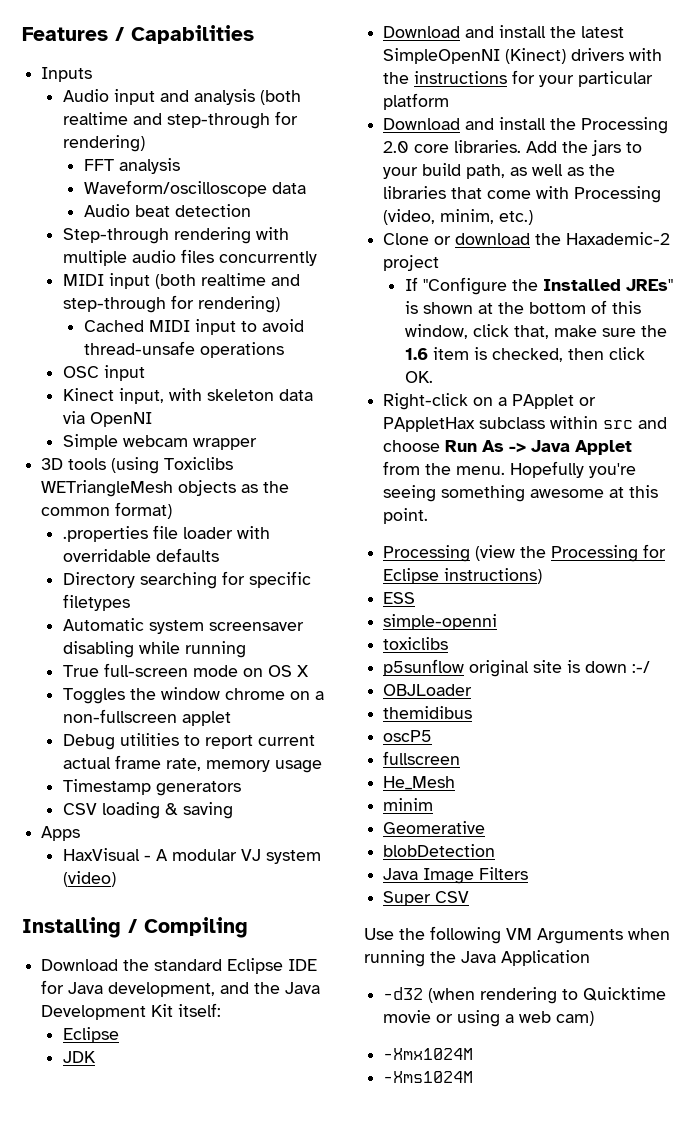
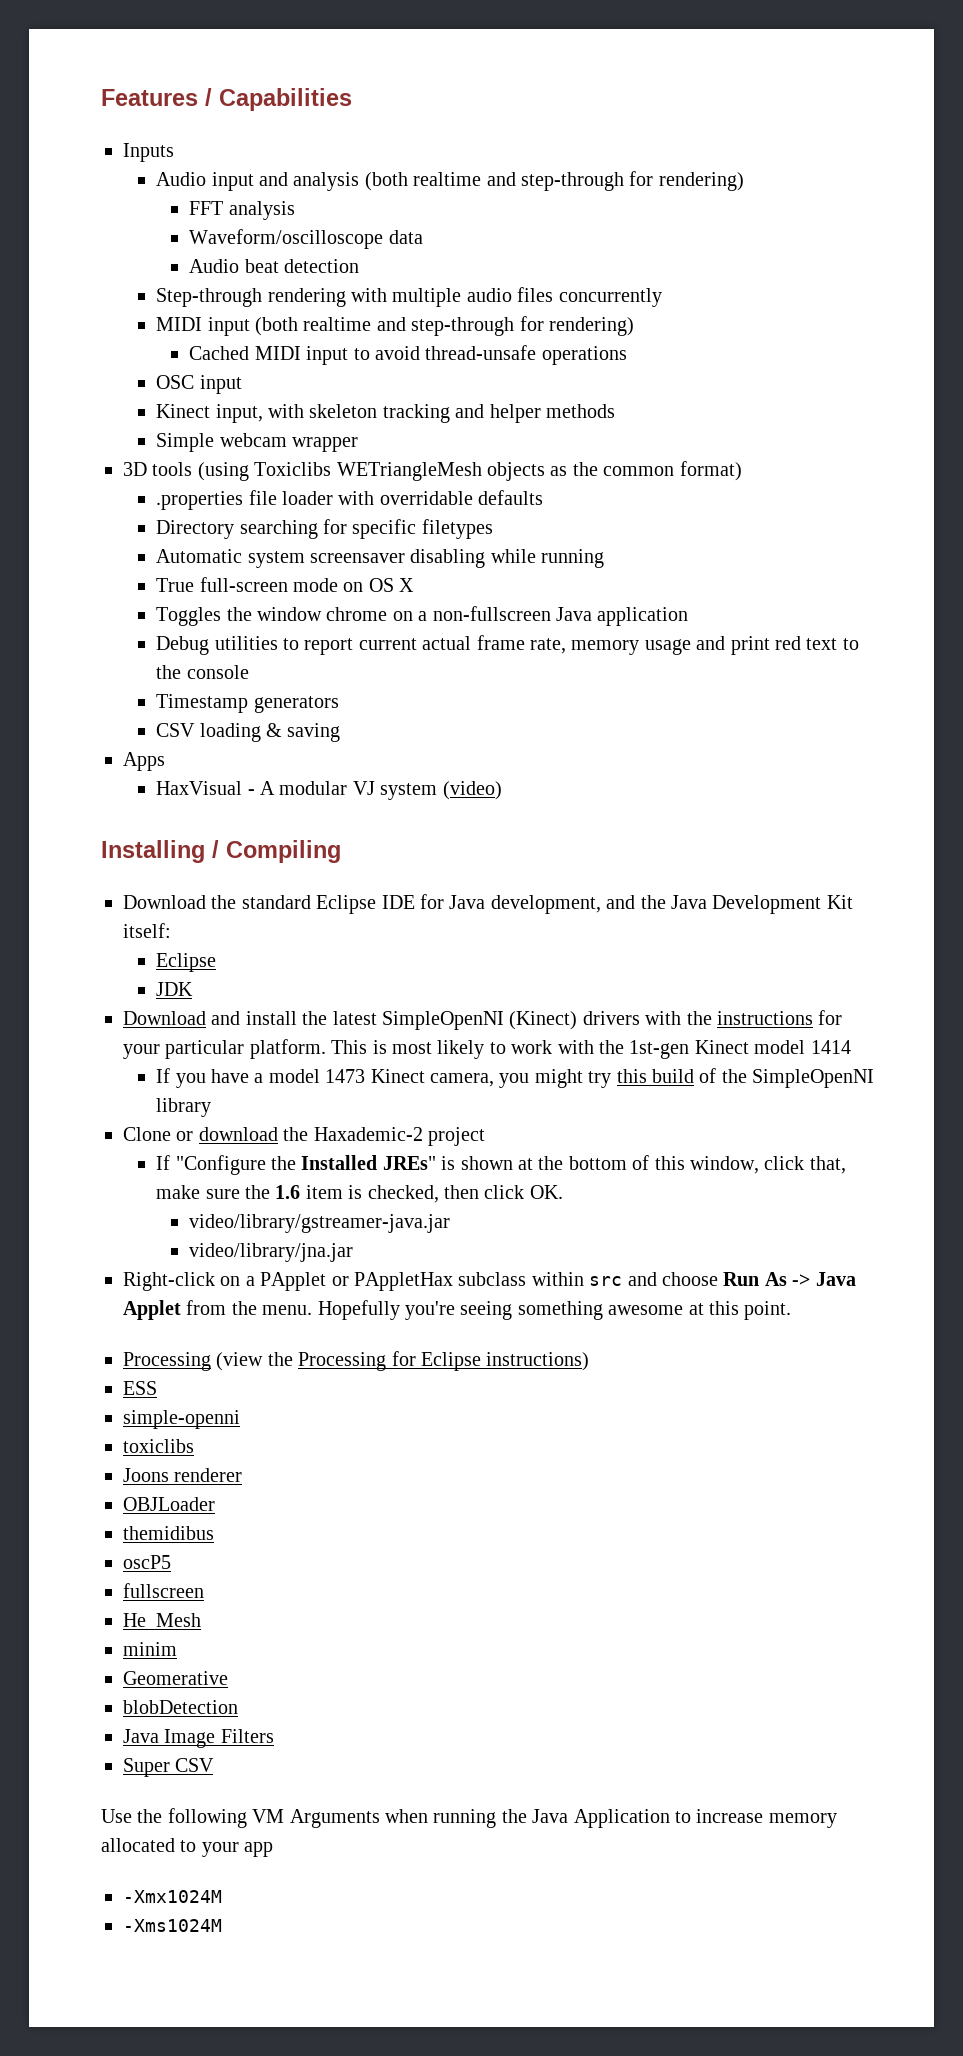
[278,389,313,401] [62,411,152,427] data via OpenNI -> [382,404,616,423] tracking and helper methods
[181,711,231,726] applet -> [556,607,689,626] Java application
(322, 766) none -> [696,636,859,655] [156,665,249,679] and print red text to the console
[383,93,450,110] [383,117,669,134] [383,140,643,156] [383,163,616,179] [383,186,662,203] [383,209,534,225] platform // Download and install the Processing 2.0 core libraries. Add the jars to your build path, as well as the libraries that come with Processing (video, minim, etc.) -> [249,1039,851,1059] [156,1068,875,1088] [156,1098,212,1117] platform. This is most likely to work with the 1st-gen Kinect model 1414 // If you have a model 1473 Kinect camera, you might try this build of the SimpleOpenNI library
(433, 377) none -> [189,1214,451,1233] [189,1243,354,1262] // video/library/gstreamer-java.jar // video/library/jna.jar
[383,659,651,677] p5sunflow original site is down :-/ -> [123,1468,243,1482] Joons renderer
[383,987,667,1004] [383,1010,595,1027] // -d32 (when rendering to Quicktime movie or using a web cam) -> [674,1809,837,1828] [101,1838,274,1857] to increase memory allocated to your app

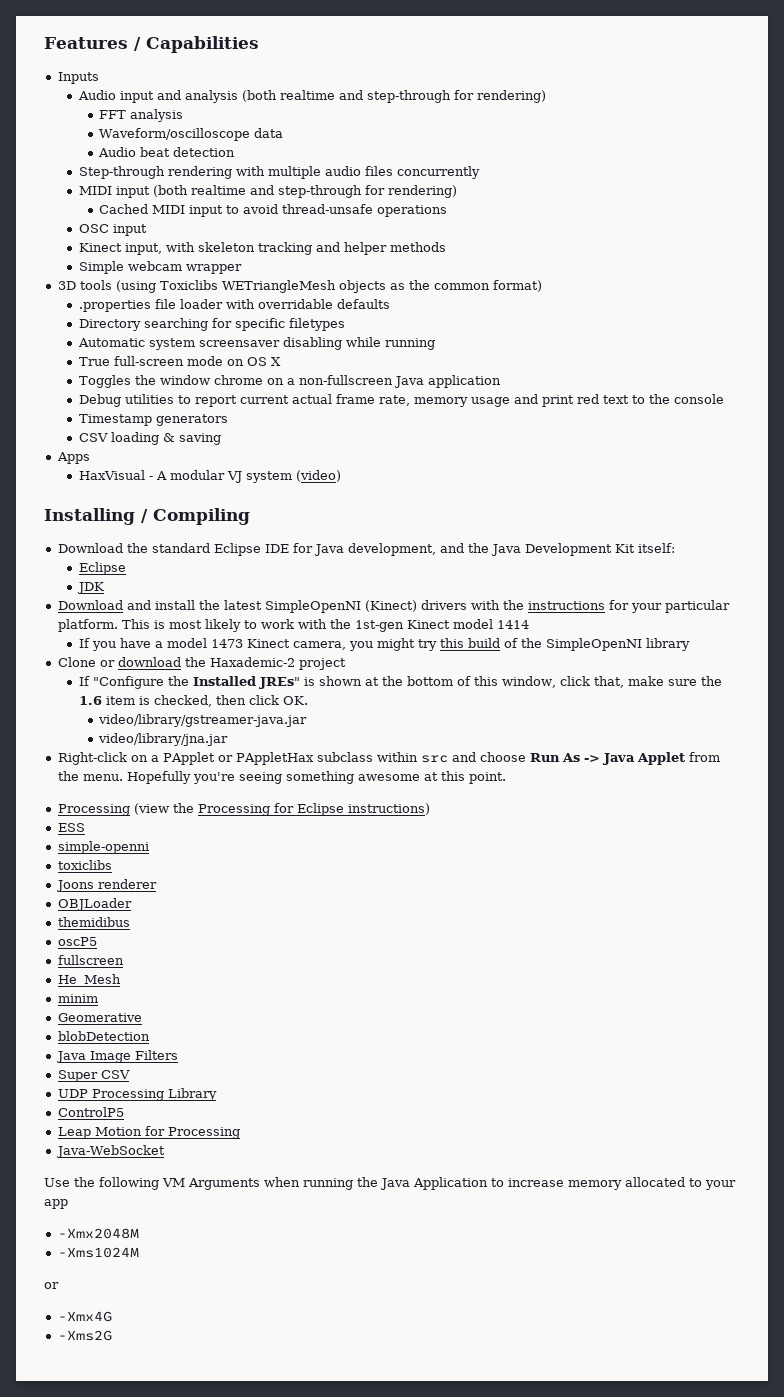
(215, 1765) none -> [57,1088,217,1101] [57,1107,124,1117] [57,1126,240,1139] [55,1145,165,1158] // UDP Processing Library // ControlP5 // Leap Motion for Processing // Java-WebSocket
[123,1890,222,1903] -Xmx1024M -> [57,1228,139,1239] -Xmx2048M
(222, 1925) none -> [44,1282,59,1289] [57,1311,112,1322] [57,1330,112,1341] // or // -Xmx4G // -Xms2G

